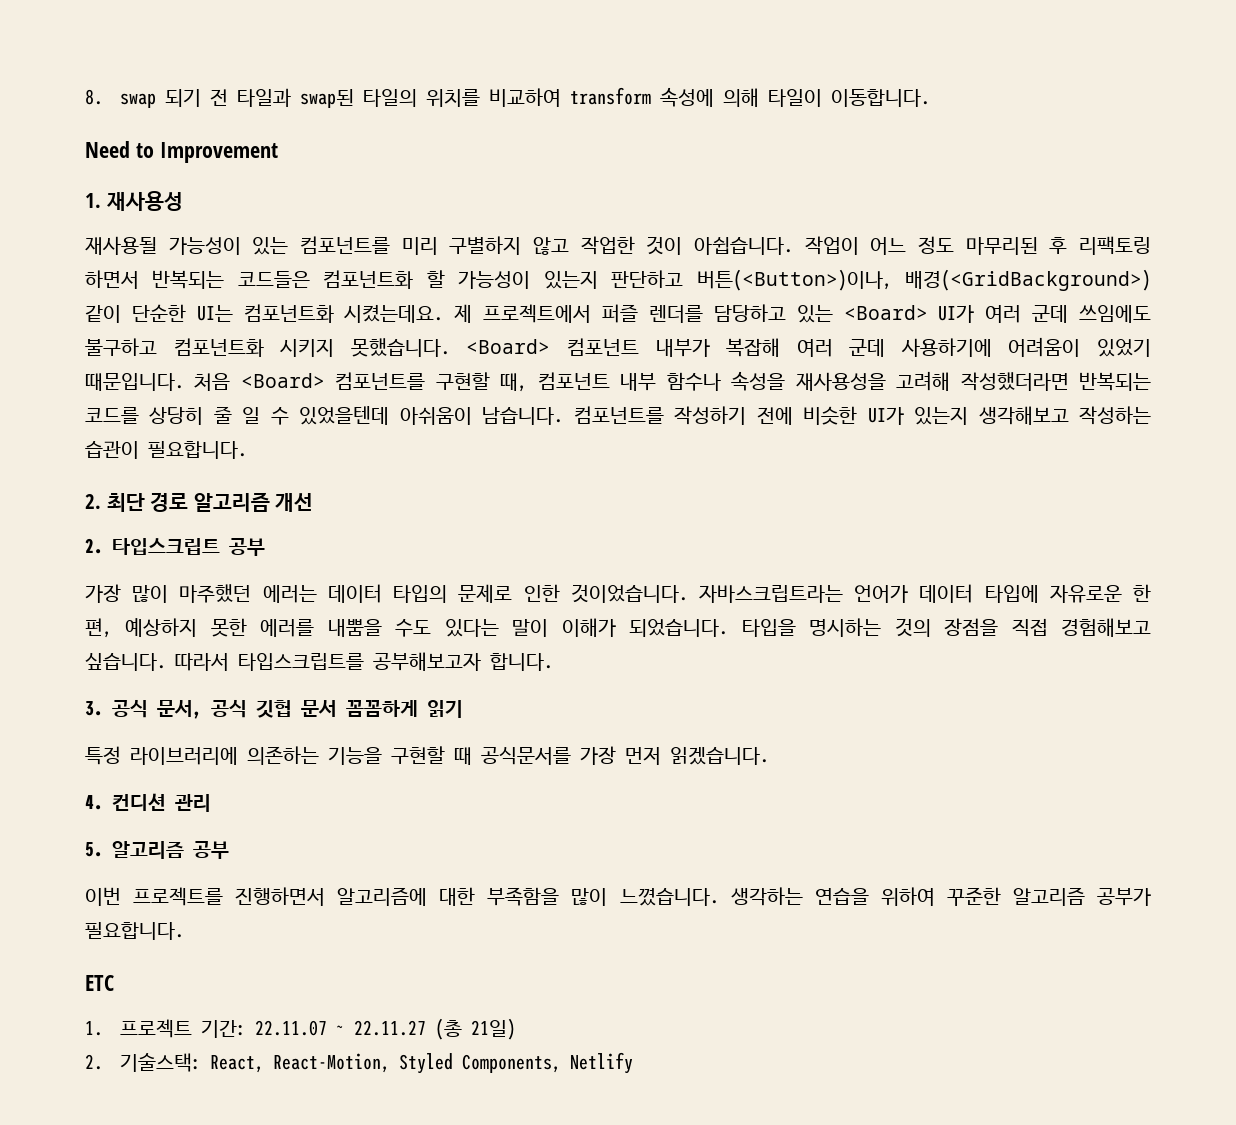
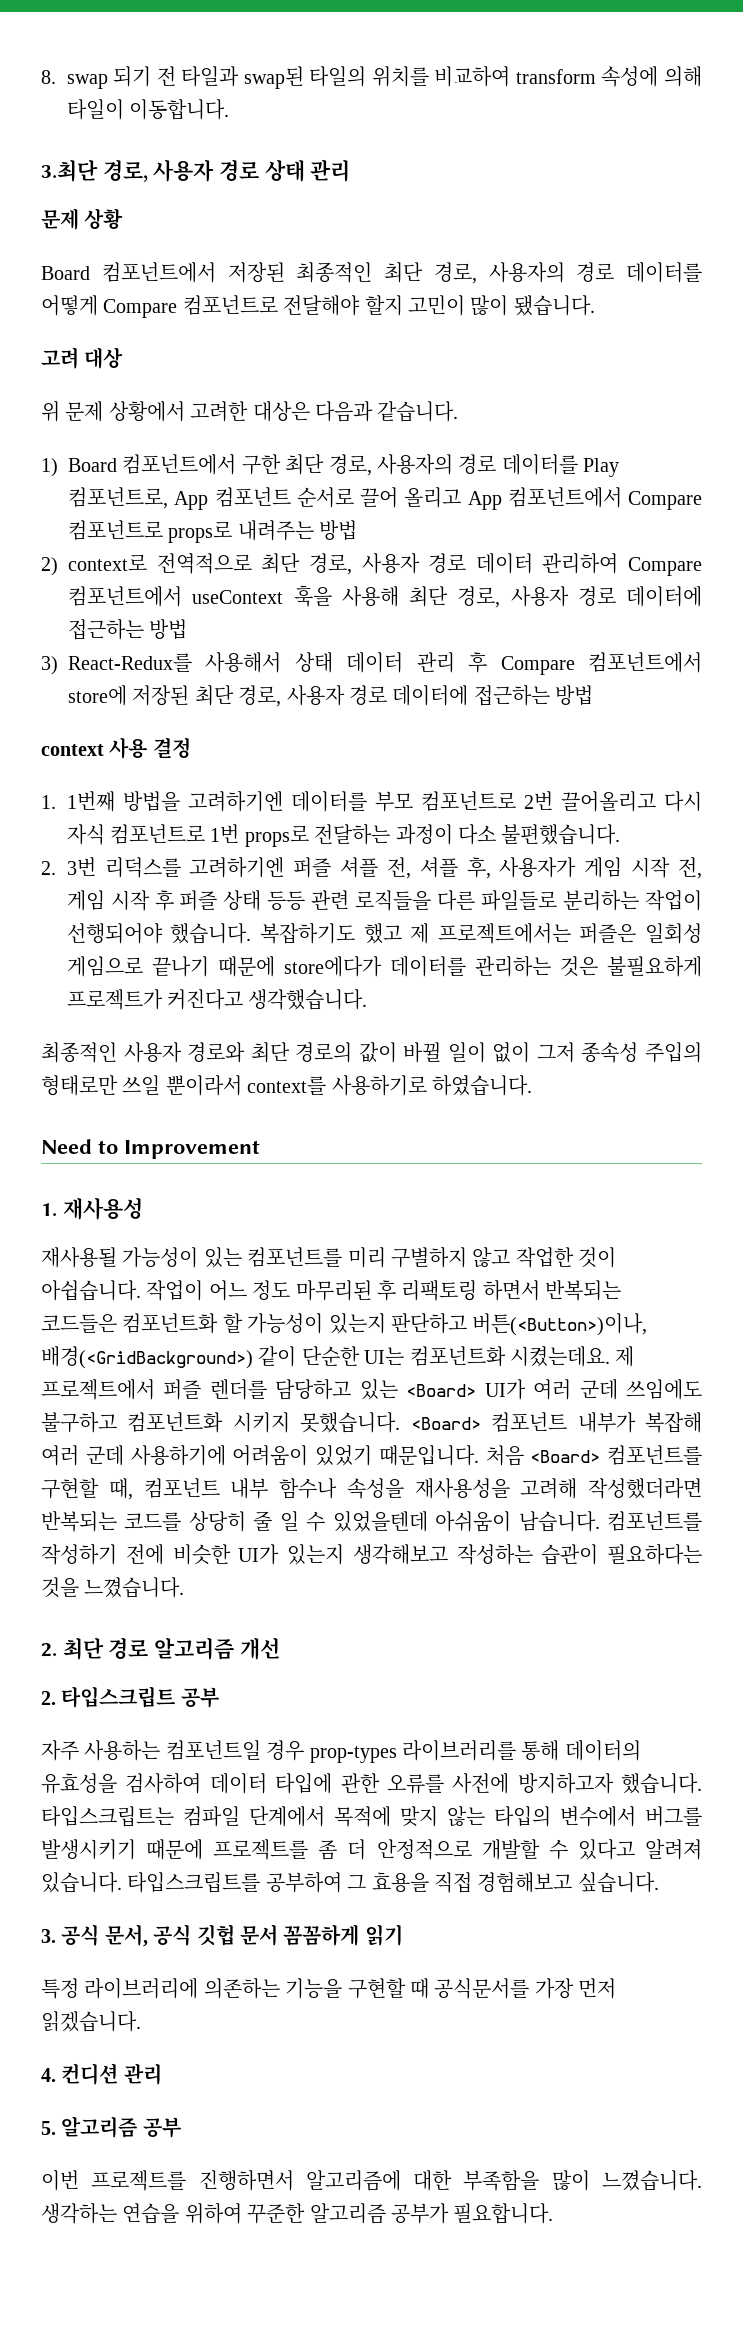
(930, 98) none -> [41,159,351,182] [41,208,124,230] [41,262,702,284] [41,295,595,318] [41,347,124,369] [41,401,459,422] [41,454,620,477] [68,487,702,510] [68,520,358,543] [41,553,702,576] [68,585,702,608] [68,619,188,640] [41,652,703,675] [68,685,594,707] [41,737,191,759] [41,791,702,812] [66,824,621,847] [41,857,703,879] [66,890,702,911] [66,923,703,944] [66,956,702,977] [66,989,368,1010] [41,1042,702,1063] [41,1075,532,1096] // 3.최단 경로, 사용자 경로 상태 관리 // 문제 상황 // Board 컴포넌트에서 저장된 최종적인 최단 경로, 사용자의 경로 데이터를 어떻게 Compare 컴포넌트로 전달해야 할지 고민이 많이 됐습니다. // 고려 대상 // 위 문제 상황에서 고려한 대상은 다음과 같습니다. // 1) Board 컴포넌트에서 구한 최단 경로, 사용자의 경로 데이터를 Play 컴포넌트로, App 컴포넌트 순서로 끌어 올리고 App 컴포넌트에서 Compare 컴포넌트로 props로 내려주는 방법 // 2) context로 전역적으로 최단 경로, 사용자 경로 데이터 관리하여 Compare 컴포넌트에서 useContext 훅을 사용해 최단 경로, 사용자 경로 데이터에 접근하는 방법 // 3) React-Redux를 사용해서 상태 데이터 관리 후 Compare 컴포넌트에서 store에 저장된 최단 경로, 사용자 경로 데이터에 접근하는 방법 // context 사용 결정 // 1. 1번째 방법을 고려하기엔 데이터를 부모 컴포넌트로 2번 끌어올리고 다시 자식 컴포넌트로 1번 props로 전달하는 과정이 다소 불편했습니다. // 2. 3번 리덕스를 고려하기엔 퍼즐 셔플 전, 셔플 후, 사용자가 게임 시작 전, 게임 시작 후 퍼즐 상태 등등 관련 로직들을 다른 파일들로 분리하는 작업이 선행되어야 했습니다. 복잡하기도 했고 제 프로젝트에서는 퍼즐은 일회성 게임으로 끝나기 때문에 store에다가 데이터를 관리하는 것은 불필요하게 프로젝트가 커진다고 생각했습니다. // 최종적인 사용자 경로와 최단 경로의 값이 바뀔 일이 없이 그저 종속성 주입의 형태로만 쓰일 뿐이라서 context를 사용하기로 하였습니다.
[148,441,247,459] 필요합니다. -> [607,1544,702,1565] [41,1577,185,1598] 필요하다는 것을 느꼈습니다.
[85,584,1151,603] [85,618,999,638] 가장 많이 마주했던 에러는 데이터 타입의 문제로 인한 것이었습니다. 자바스크립트라는 언어가 데이터 타입에 자유로운 한 편, 예상하지 못한 에러를 내뿜을 수도 있다는 말이 이해가 되었습니다. 타입을 명시하는 것의 장점을 -> [41,1740,641,1763] [41,1773,702,1794] [41,1806,702,1827] [41,1839,702,1860] [41,1872,429,1893] 자주 사용하는 컴포넌트일 경우 prop-types 라이브러리를 통해 데이터의 유효성을 검사하여 데이터 타입에 관한 오류를 사전에 방지하고자 했습니다. 타입스크립트는 컴파일 단계에서 목적에 맞지 않는 타입의 변수에서 버그를 발생시키기 때문에 프로젝트를 좀 더 안정적으로 개발할 수 있다고 알려져 있습니다. 타입스크립트를 공부하여 그 효용을
[175,652,553,671] 따라서 타입스크립트를 공부해보고자 합니다. -> (659, 1882) none
[85,975,114,991] [85,1018,516,1040] [85,1052,633,1074] // ETC // 1. 프로젝트 기간: 22.11.07 ~ 22.11.27 (총 21일) // 2. 기술스택: React, React-Motion, Styled Components, Netlify -> (554, 2213) none

